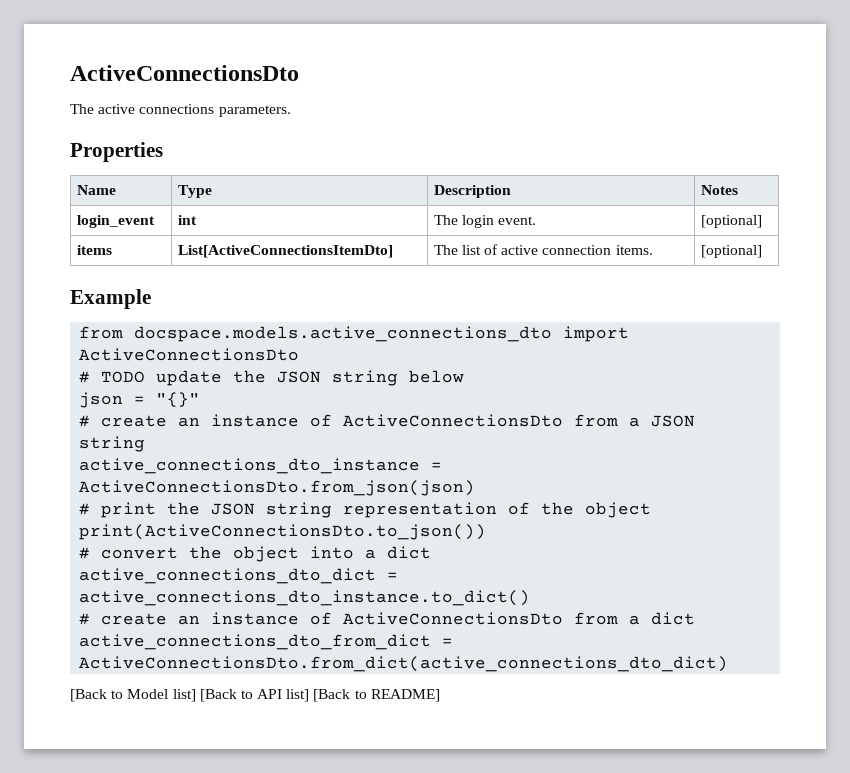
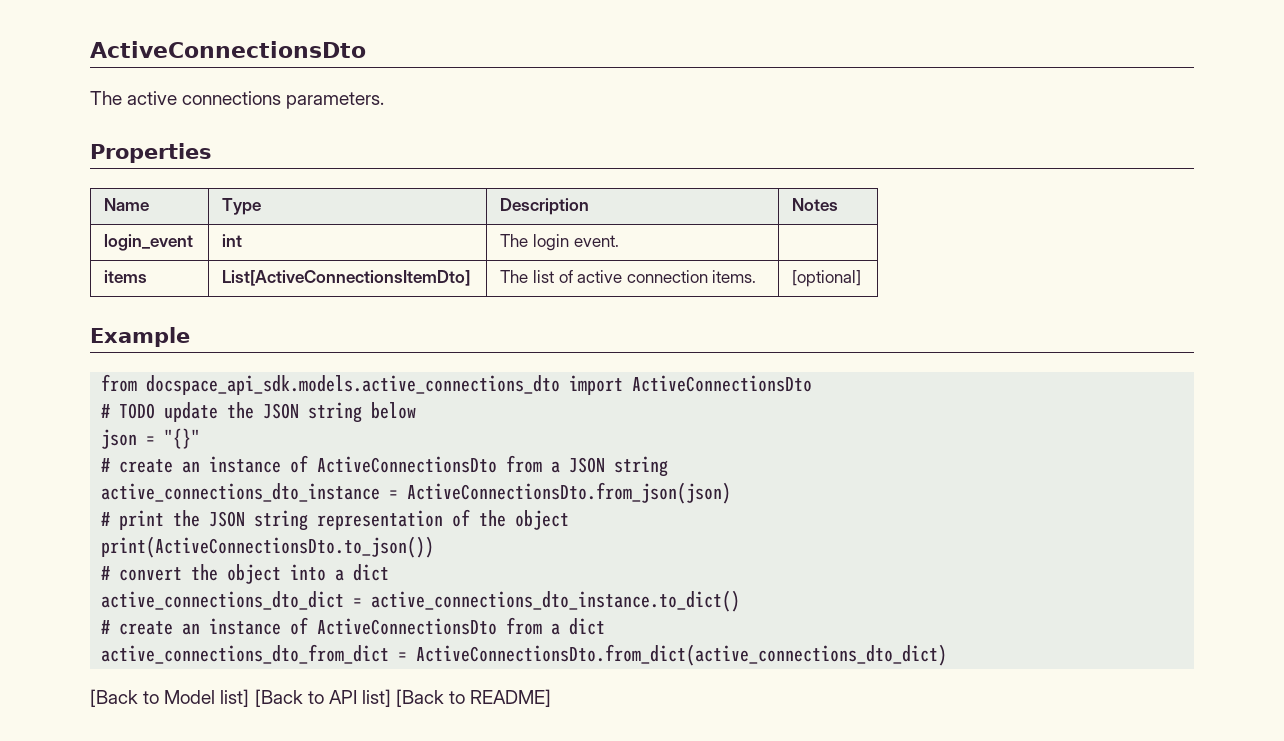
[700,215,762,228] [optional] -> (619, 241) none
[134,326,553,342] docspace.models.active_connections_dto -> [146,375,561,395] docspace_api_sdk.models.active_connections_dto

